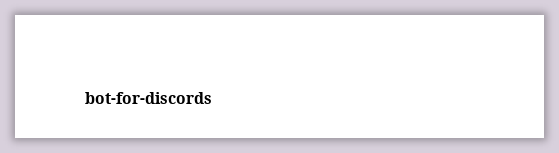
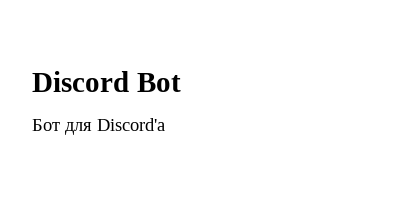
[85,92,212,104] bot-for-discords -> [32,71,181,92] [32,118,165,135] Discord Bot // Бот для Discord'а

